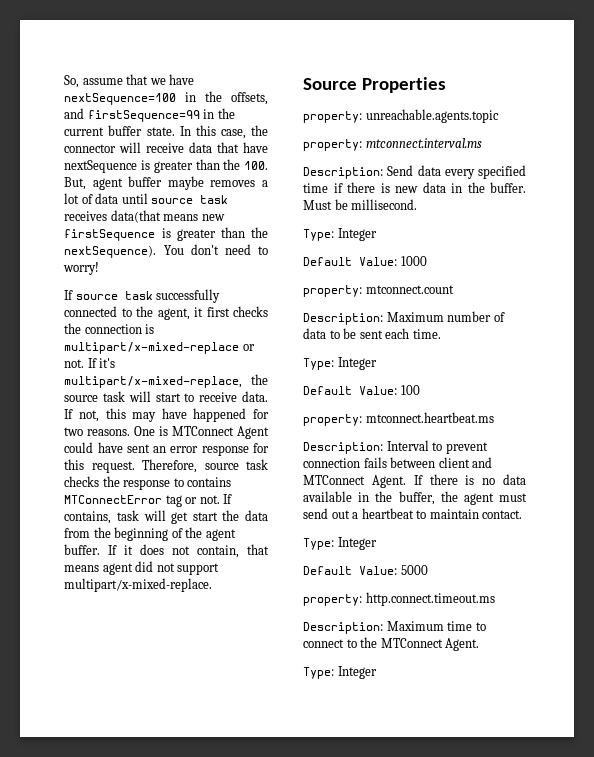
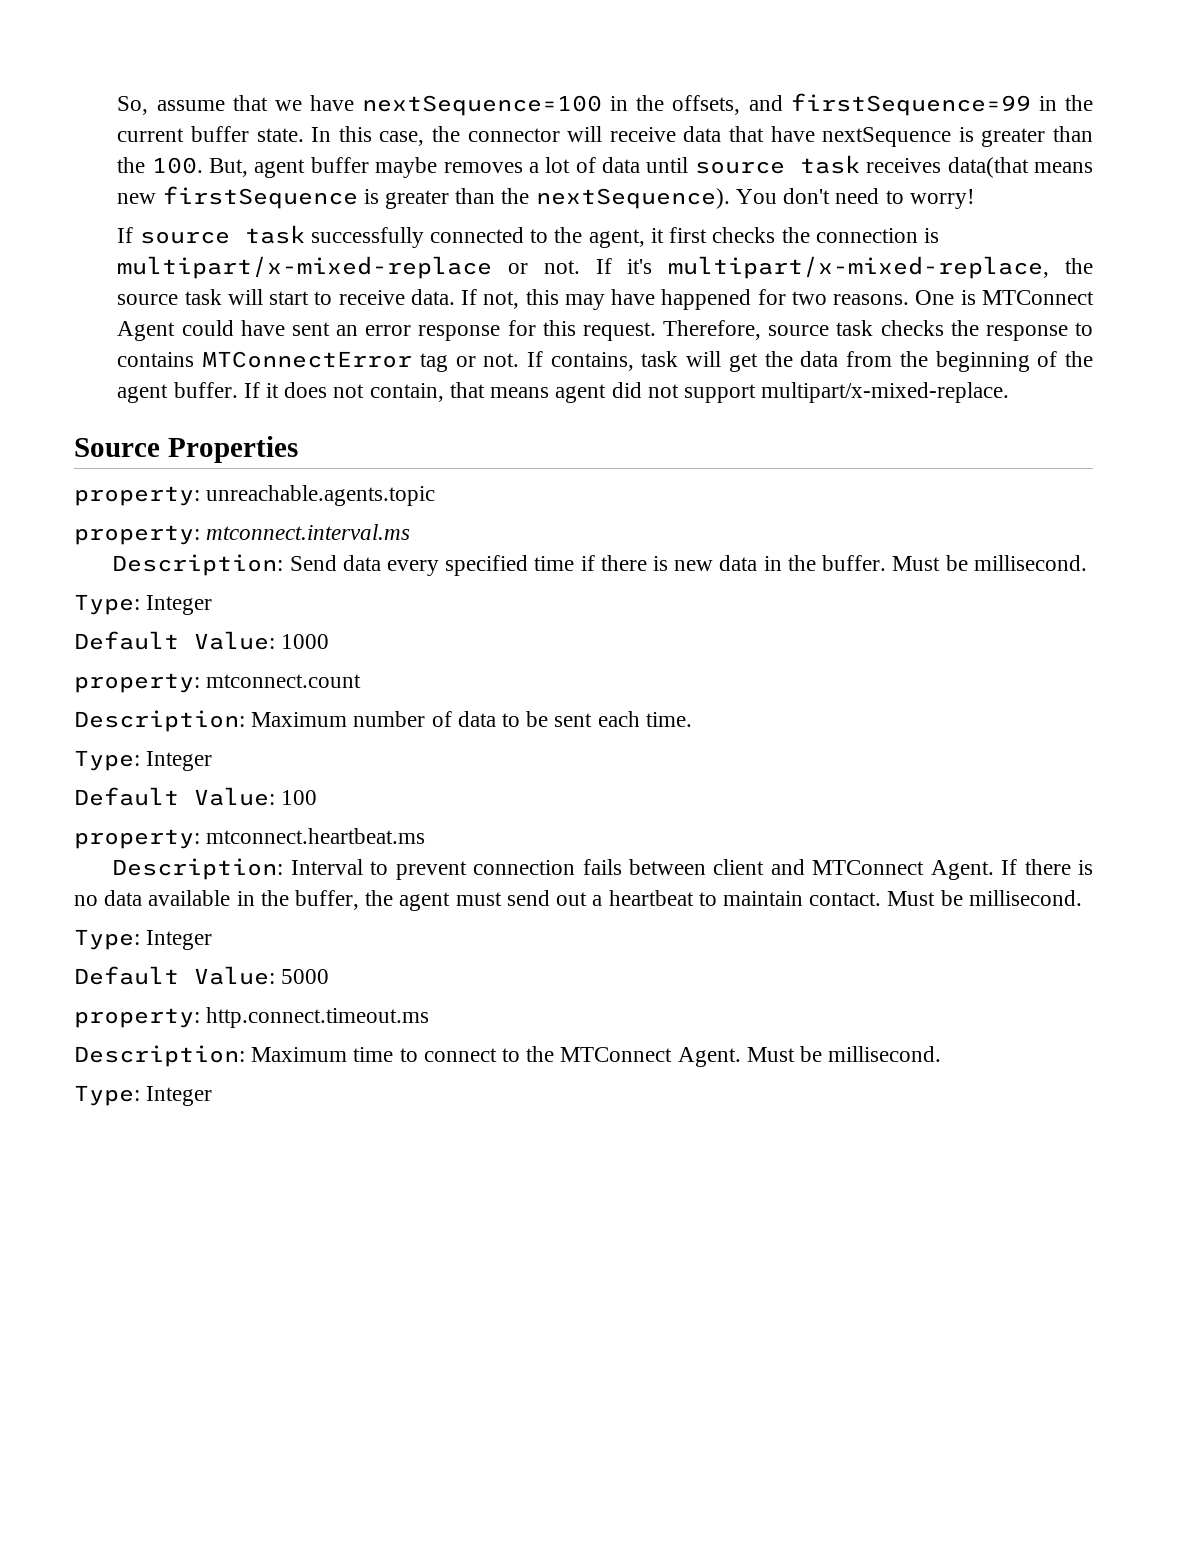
[192,512,218,521] start -> (758, 362) none
(523, 514) none -> [887,890,1082,906] Must be millisecond.
(480, 644) none -> [746,1046,942,1062] Must be millisecond.

